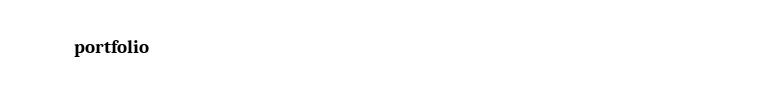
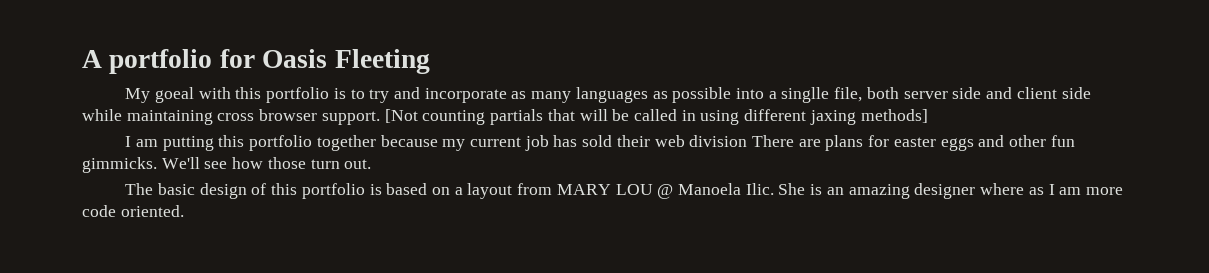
[74,40,149,57] portfolio -> [82,49,430,74] [125,87,1091,103] [82,109,928,125] [125,135,1075,151] [82,157,372,173] [125,183,1123,199] [82,205,184,217] A portfolio for Oasis Fleeting // My goeal with this portfolio is to try and incorporate as many languages as possible into a singlle file, both server side and client side while maintaining cross browser support. [Not counting partials that will be called in using different jaxing methods] // I am putting this portfolio together because my current job has sold their web division There are plans for easter eggs and other fun gimmicks. We'll see how those turn out. // The basic design of this portfolio is based on a layout from MARY LOU @ Manoela Ilic. She is an amazing designer where as I am more code oriented.

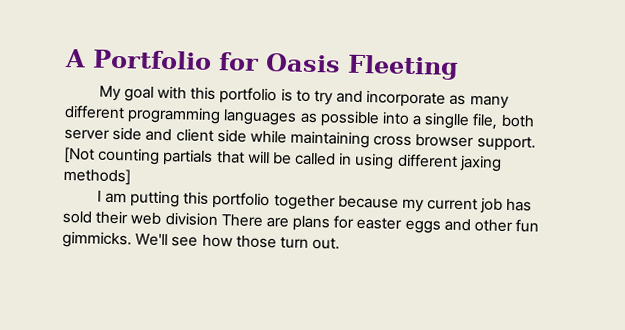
[109,49,213,74] portfolio -> [92,49,212,70] Portfolio
[154,87,194,103] goeal -> [123,86,154,102] goal
(572, 97) none -> [64,104,222,125] different programming
[125,183,1123,199] [82,205,184,217] // The basic design of this portfolio is based on a layout from MARY LOU @ Manoela Ilic. She is an amazing designer where as I am more code oriented. -> (341, 243) none

